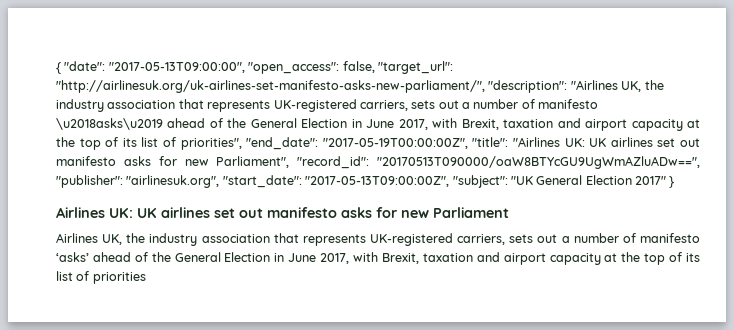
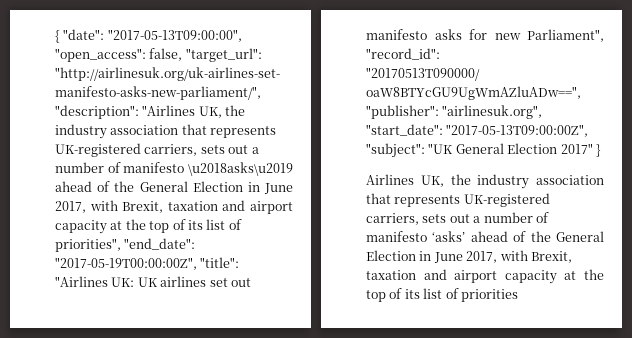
[56,207,509,218] // Airlines UK: UK airlines set out manifesto asks for new Parliament -> (601, 150) none

